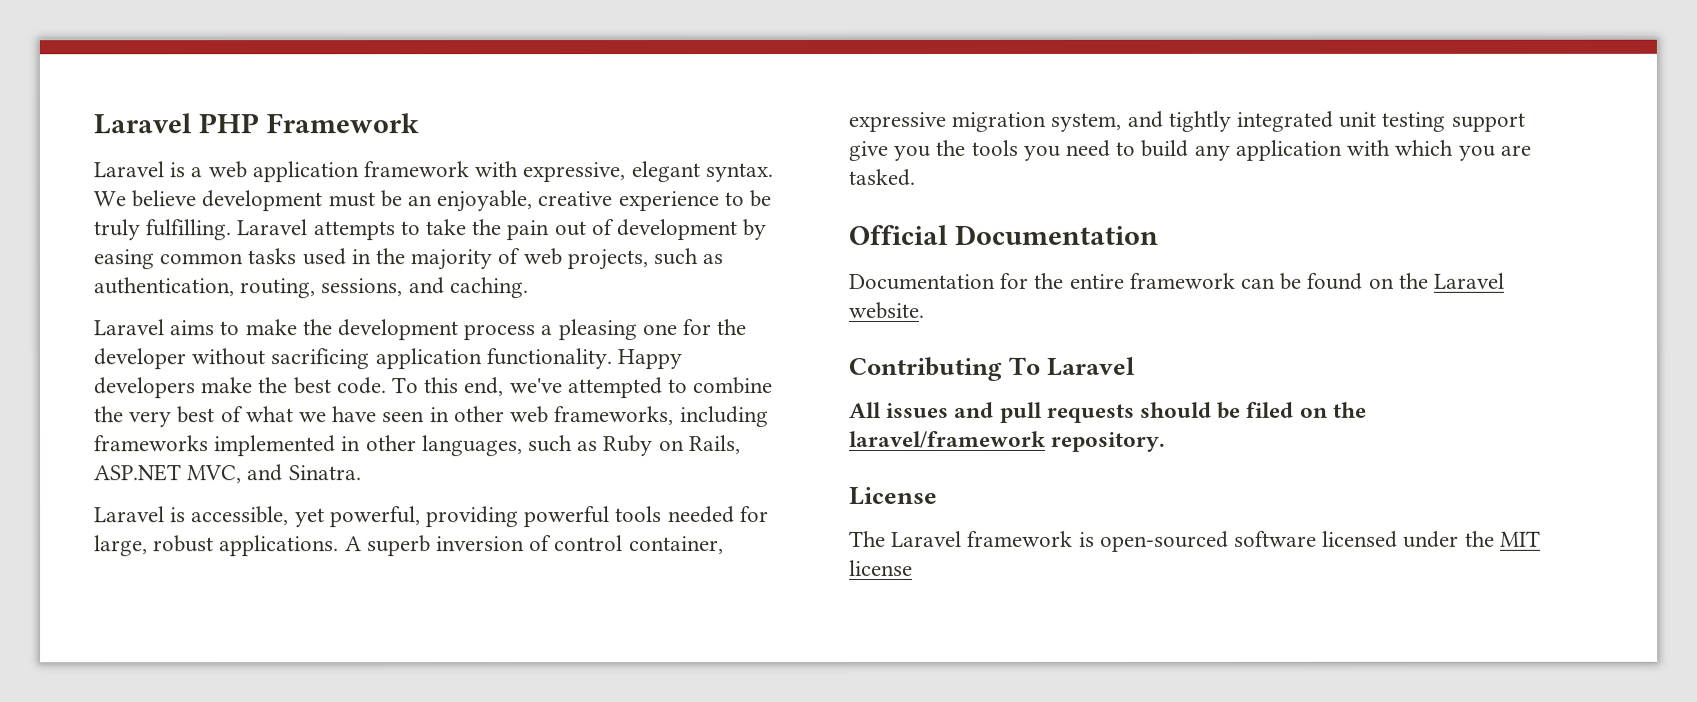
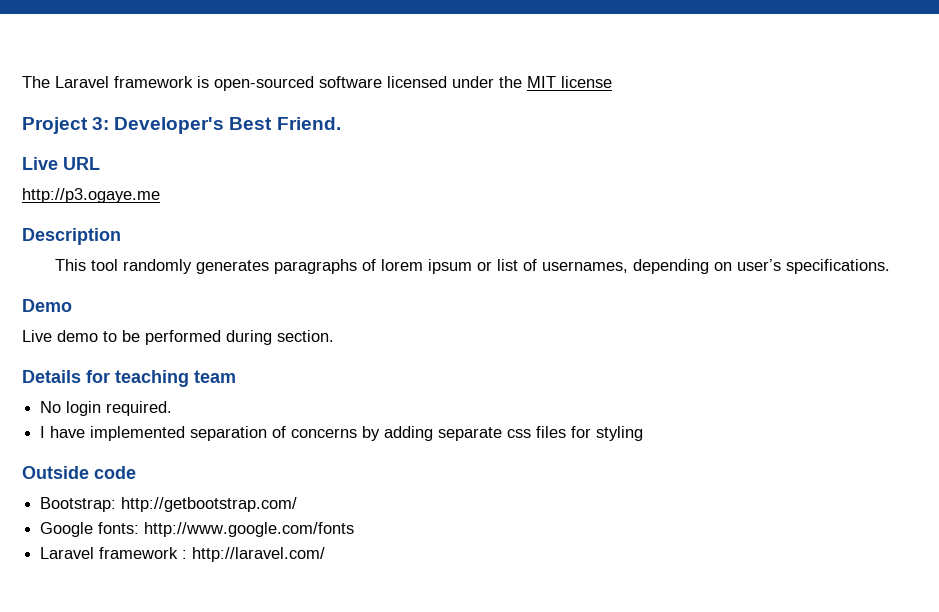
[93,113,419,135] [93,161,773,183] [93,190,772,213] [93,219,767,241] [93,248,724,271] [93,277,528,299] [93,319,747,341] [93,348,684,370] [94,377,774,399] [94,406,769,428] [94,435,741,457] [94,464,362,484] [94,506,769,528] [94,535,724,557] [848,110,1525,132] [848,139,1531,161] [848,168,915,186] [848,224,1158,245] [848,272,1505,290] [848,301,924,319] [849,356,1137,381] [849,401,1367,423] [849,430,1167,452] [849,486,938,505] Laravel PHP Framework // Laravel is a web application framework with expressive, elegant syntax. We believe development must be an enjoyable, creative experience to be truly fulfilling. Laravel attempts to take the pain out of development by easing common tasks used in the majority of web projects, such as authentication, routing, sessions, and caching. // Laravel aims to make the development process a pleasing one for the developer without sacrificing application functionality. Happy developers make the best code. To this end, we've attempted to combine the very best of what we have seen in other web frameworks, including frameworks implemented in other languages, such as Ruby on Rails, ASP.NET MVC, and Sinatra. // Laravel is accessible, yet powerful, providing powerful tools needed for large, robust applications. A superb inversion of control container, expressive migration system, and tightly integrated unit testing support give you the tools you need to build any application with which you are tasked. // Official Documentation // Documentation for the entire framework can be found on the Laravel website. // Contributing To Laravel // All issues and pull requests should be filed on the laravel/framework repository. // License // -> (22, 82) none
(913, 567) none -> [22,117,341,134] [22,157,100,170] [22,188,160,203] [22,228,121,245] [54,259,890,274] [22,299,72,312] [22,330,334,345] [22,370,236,387] [40,401,173,416] [40,426,644,441] [22,466,136,479] [40,497,298,512] [40,522,355,537] [40,547,326,562] // Project 3: Developer's Best Friend. // Live URL // http://p3.ogaye.me // Description // This tool randomly generates paragraphs of lorem ipsum or list of usernames, depending on user’s specifications. // Demo // Live demo to be performed during section. // Details for teaching team // No login required. // I have implemented separation of concerns by adding separate css files for styling // Outside code // Bootstrap: http://getbootstrap.com/ // Google fonts: http://www.google.com/fonts // Laravel framework : http://laravel.com/

